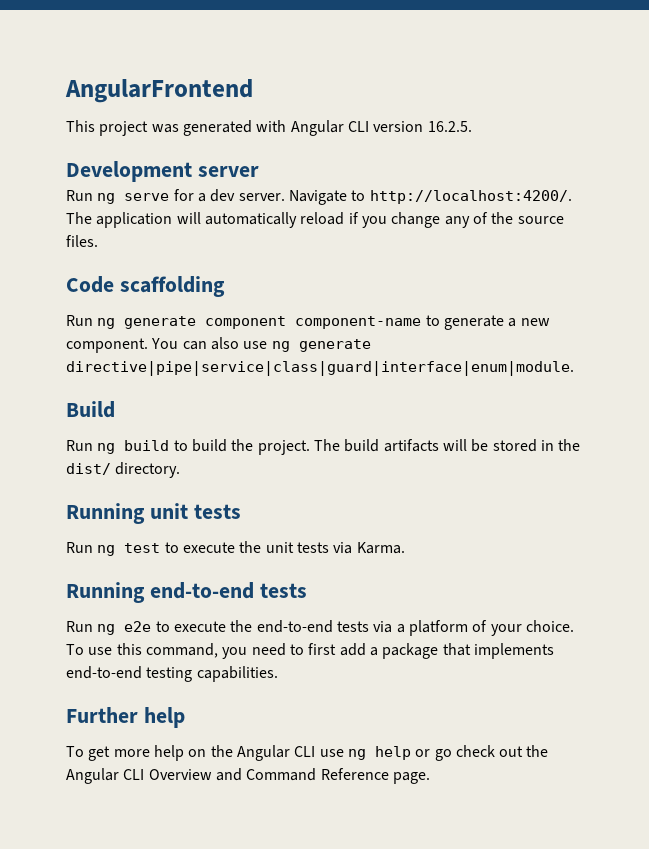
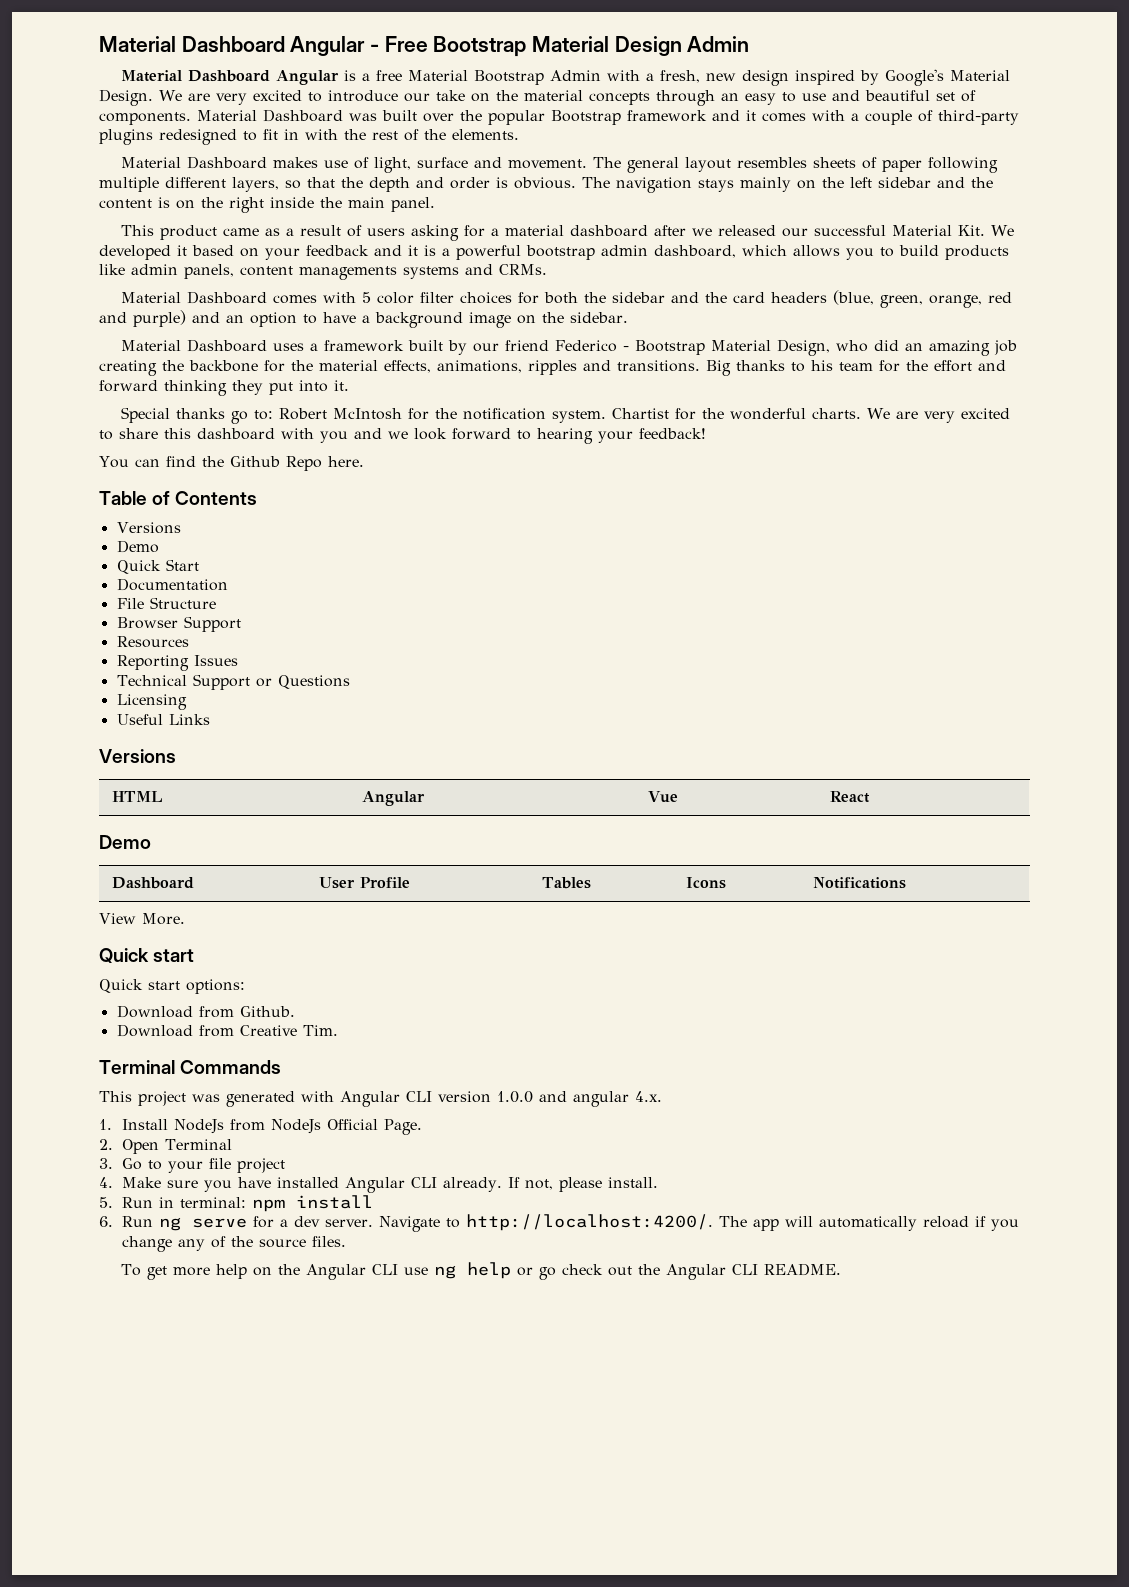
[65,79,253,103] AngularFrontend -> [99,36,750,57] [121,69,1011,86] [99,89,976,106] [99,109,1019,125] [99,129,519,145] [121,156,999,173] [99,177,993,193] [99,197,435,213] [121,225,1015,241] [99,245,1009,260] [99,264,547,280] [121,290,1013,308] [99,310,628,328] [121,339,1018,356] [99,360,1006,376] [99,380,349,396] [121,407,1011,424] [99,428,706,444] [99,456,364,471] [99,491,258,505] [116,522,181,534] [116,540,159,553] [116,559,199,574] [116,578,228,591] [116,597,216,609] [116,616,241,632] [116,636,189,648] [116,655,238,671] [116,674,350,690] [116,694,187,710] [116,714,210,725] [99,749,176,763] [111,791,163,802] [361,791,425,806] [647,791,678,803] [829,791,870,803] [99,835,151,849] [111,877,194,889] [318,877,410,889] [541,877,591,889] [685,877,726,889] [812,877,906,889] [99,913,185,925] [99,948,195,963] [99,979,245,994] [116,1005,295,1018] [116,1024,338,1037] [99,1060,282,1074] Material Dashboard Angular - Free Bootstrap Material Design Admin // Material Dashboard Angular is a free Material Bootstrap Admin with a fresh, new design inspired by Google's Material Design. We are very excited to introduce our take on the material concepts through an easy to use and beautiful set of components. Material Dashboard was built over the popular Bootstrap framework and it comes with a couple of third-party plugins redesigned to fit in with the rest of the elements. // Material Dashboard makes use of light, surface and movement. The general layout resembles sheets of paper following multiple different layers, so that the depth and order is obvious. The navigation stays mainly on the left sidebar and the content is on the right inside the main panel. // This product came as a result of users asking for a material dashboard after we released our successful Material Kit. We developed it based on your feedback and it is a powerful bootstrap admin dashboard, which allows you to build products like admin panels, content managements systems and CRMs. // Material Dashboard comes with 5 color filter choices for both the sidebar and the card headers (blue, green, orange, red and purple) and an option to have a background image on the sidebar. // Material Dashboard uses a framework built by our friend Federico - Bootstrap Material Design, who did an amazing job creating the backbone for the material effects, animations, ripples and transitions. Big thanks to his team for the effort and forward thinking they put into it. // Special thanks go to: Robert McIntosh for the notification system. Chartist for the wonderful charts. We are very excited to share this dashboard with you and we look forward to hearing your feedback! // You can find the Github Repo here. // Table of Contents // Versions // Demo // Quick Start // Documentation // File Structure // Browser Support // Resources // Reporting Issues // Technical Support or Questions // Licensing // Useful Links // Versions // HTML | Angular | Vue | React // Demo // Dashboard | User Profile | Tables | Icons | Notifications // View More. // Quick start // Quick start options: // Download from Github. // Download from Creative Tim. // Terminal Commands
[427,121,472,132] [66,161,259,182] 16.2.5. // Development server // -> [497,1091,662,1107] [99,1119,422,1135] [99,1139,232,1154] [99,1158,285,1173] [99,1177,658,1193] [99,1195,373,1212] [99,1216,113,1227] 1.0.0 and angular 4.x. // 1. Install NodeJs from NodeJs Official Page. // 2. Open Terminal // 3. Go to your file project // 4. Make sure you have installed Angular CLI already. If not, please install. // 5. Run in terminal: npm install // 6.
[96,212,173,228] application -> [752,1219,779,1231] app
[66,276,225,297] [66,315,550,330] [66,337,371,353] [66,361,574,376] [66,401,115,418] [66,439,581,455] [66,462,181,478] [66,503,241,524] [66,541,405,556] [66,582,307,603] [66,620,574,636] [66,643,554,659] [66,666,278,682] [66,707,185,728] // Code scaffolding // Run ng generate component component-name to generate a new component. You can also use ng generate directive|pipe|service|class|guard|interface|enum|module. // Build // Run ng build to build the project. The build artifacts will be stored in the dist/ directory. // Running unit tests // Run ng test to execute the unit tests via Karma. // Running end-to-end tests // Run ng e2e to execute the end-to-end tests via a platform of your choice. To use this command, you need to first add a package that implements end-to-end testing capabilities. // Further help -> (346, 1241) none
[148,768,430,784] Overview and Command Reference page. -> [764,1263,842,1276] README.

